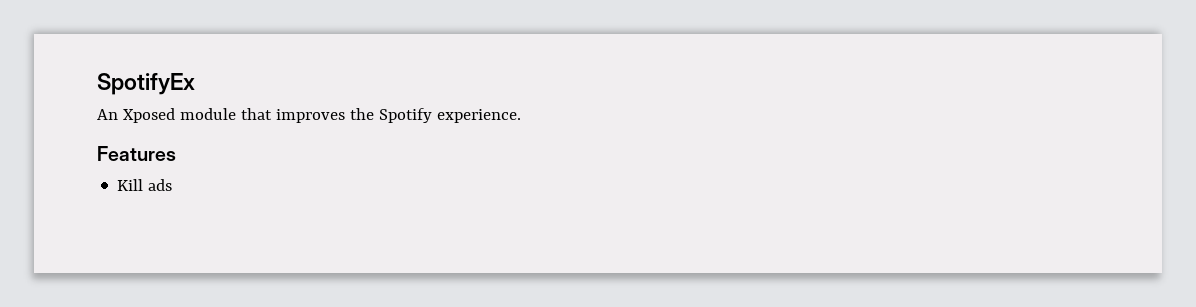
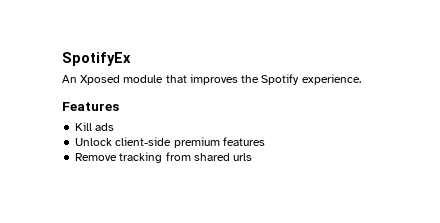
(173, 185) none -> [75,137,265,148] [75,152,253,163] // Unlock client-side premium features // Remove tracking from shared urls

